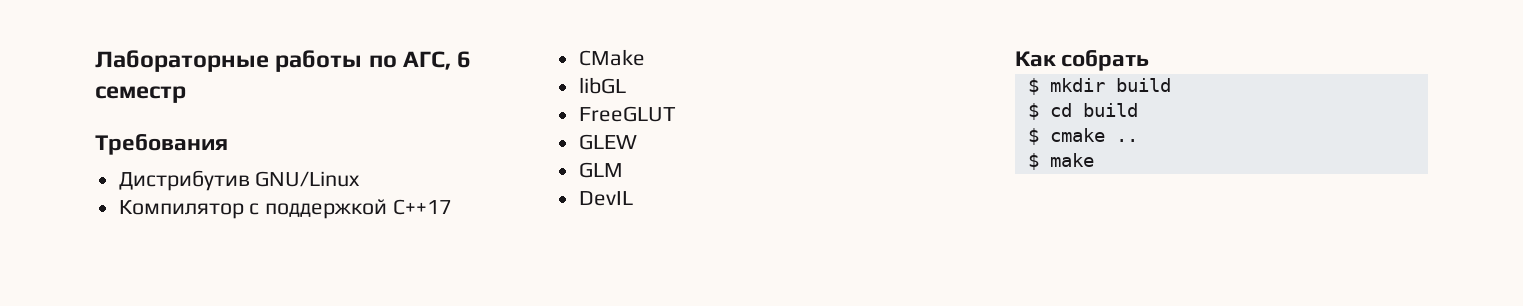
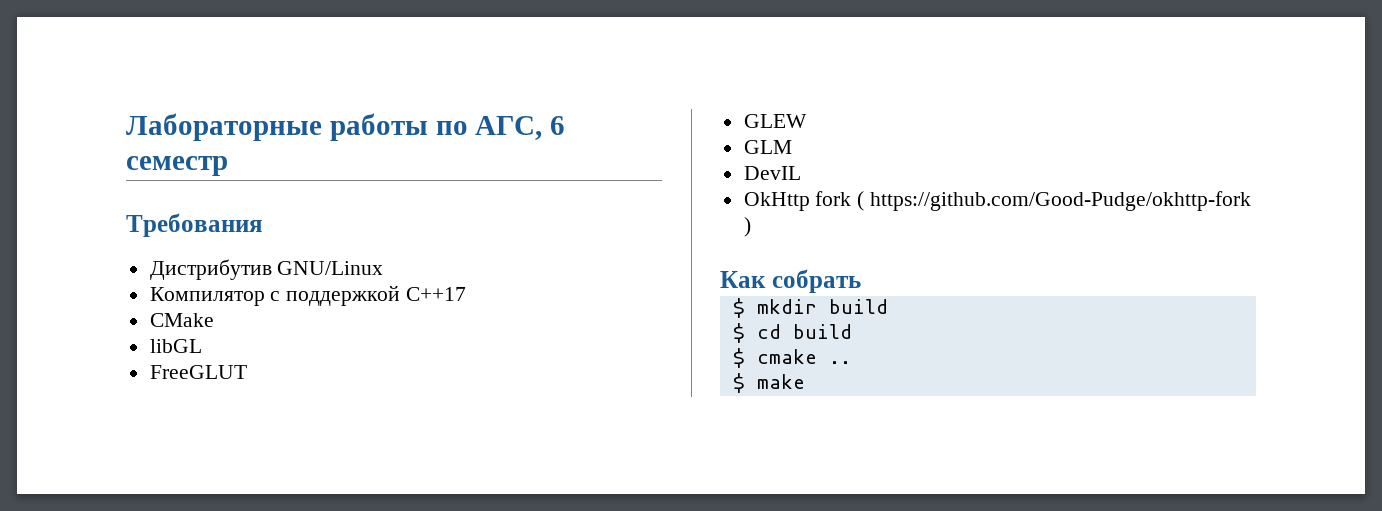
(633, 198) none -> [743,191,1252,211] [743,217,751,237] // OkHttp fork ( https://github.com/Good-Pudge/okhttp-fork )

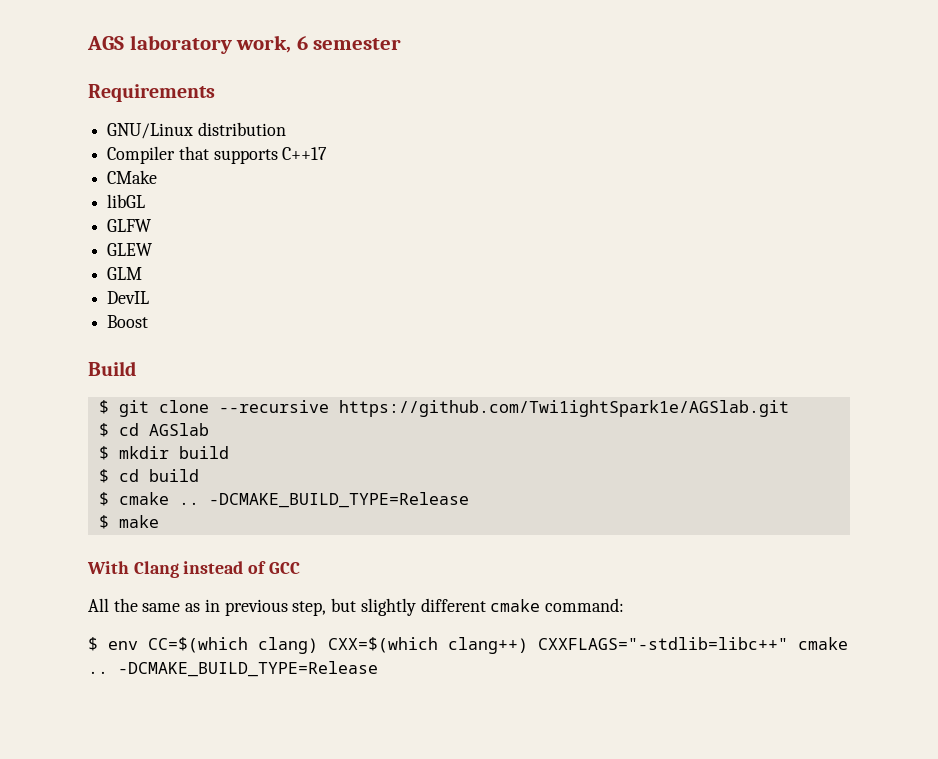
[126,113,566,141] [126,156,228,176] [126,213,263,237] [149,259,384,280] [149,285,401,306] Лабораторные работы по АГС, 6 семестр // Требования // Дистрибутив GNU/Linux // Компилятор с поддержкой -> [87,35,402,54] [88,84,215,102] [107,122,286,139] [107,146,278,164] AGS laboratory work, 6 semester // Requirements // GNU/Linux distribution // Compiler that supports
[149,365,247,379] FreeGLUT -> [107,219,152,232] GLFW
[743,191,1252,211] [743,217,751,237] [720,269,861,293] OkHttp fork ( https://github.com/Good-Pudge/okhttp-fork ) // Как собрать -> [107,315,149,328] [88,361,136,376] [98,400,789,417] [98,423,209,437] Boost // Build // $ git clone --recursive https://github.com/Twi1ightSpark1e/AGSlab.git // $ cd AGSlab
(851, 362) none -> [208,492,469,508] -DCMAKE_BUILD_TYPE=Release
(805, 381) none -> [87,561,300,578] [88,598,624,616] [88,637,848,654] [88,661,378,677] // With Clang instead of GCC // All the same as in previous step, but slightly different cmake command: // $ env CC=$(which clang) CXX=$(which clang++) CXXFLAGS="-stdlib=libc++" cmake .. -DCMAKE_BUILD_TYPE=Release

